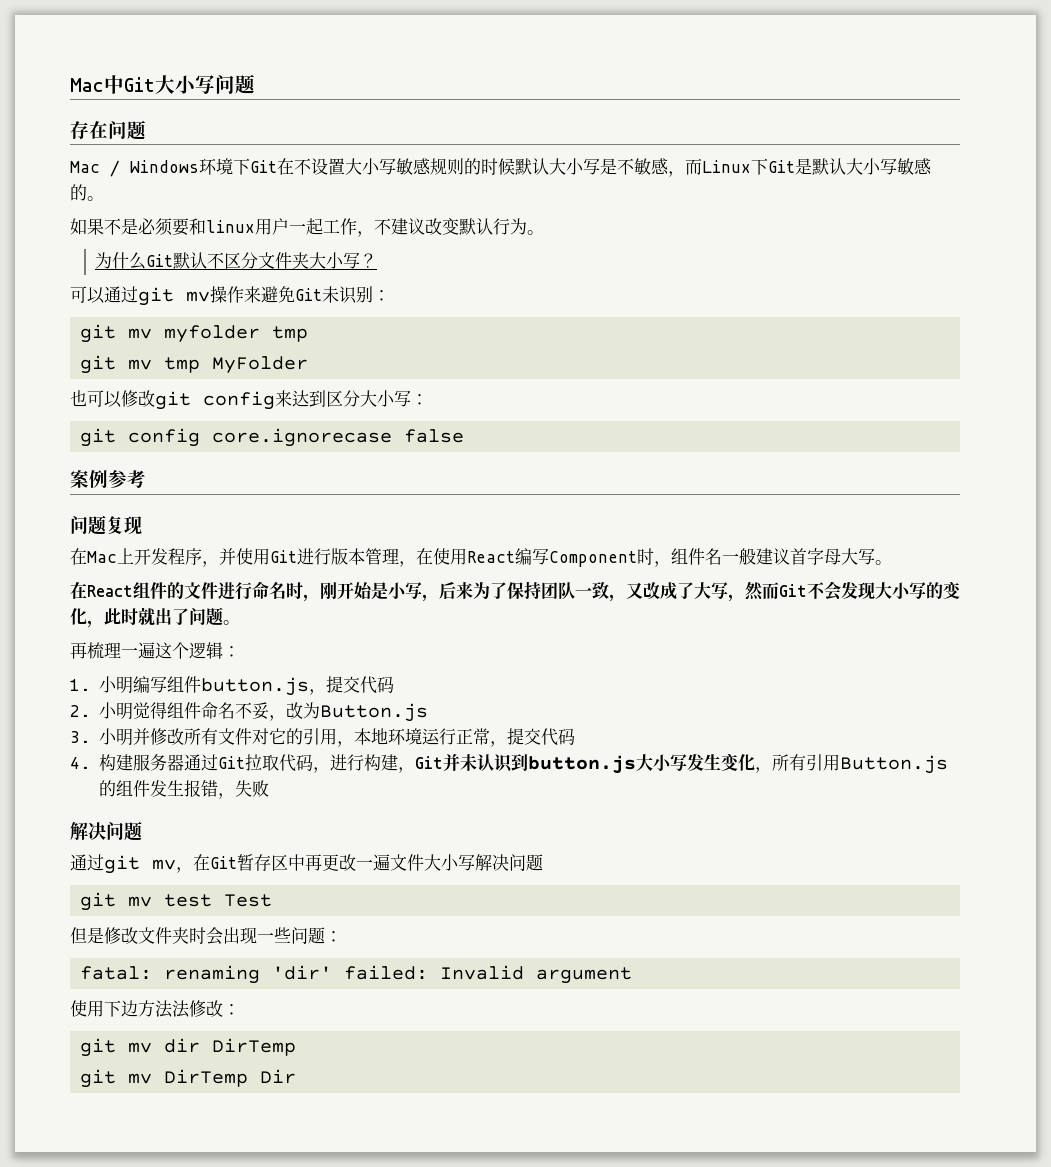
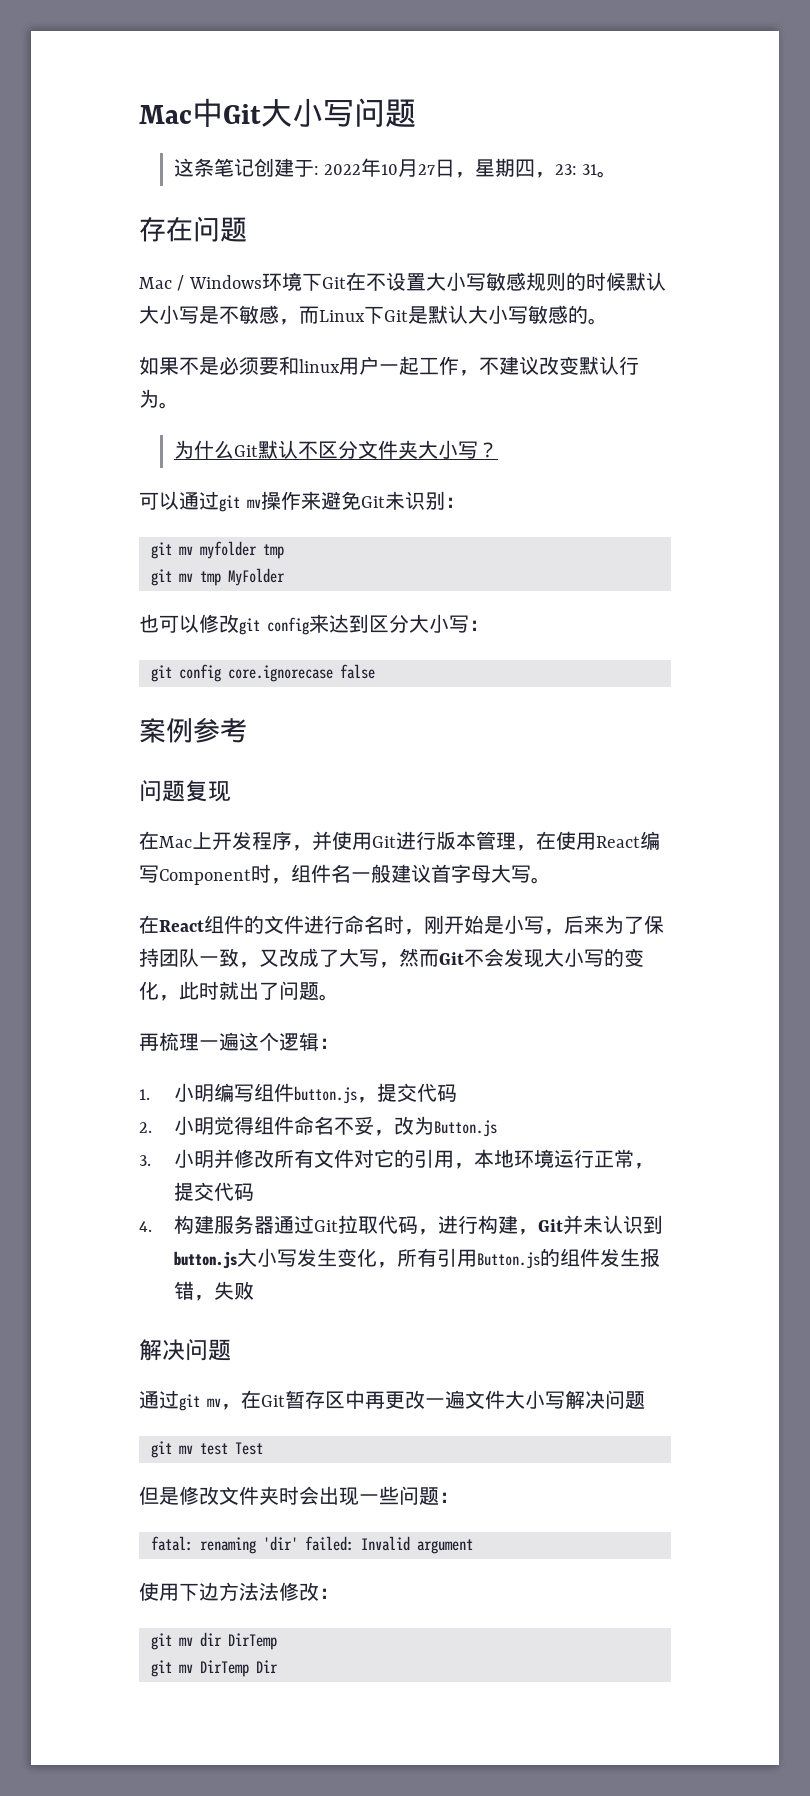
(255, 84) none -> [173,158,618,178] // 这条笔记创建于: 2022年10月27日，星期四，23: 31。

